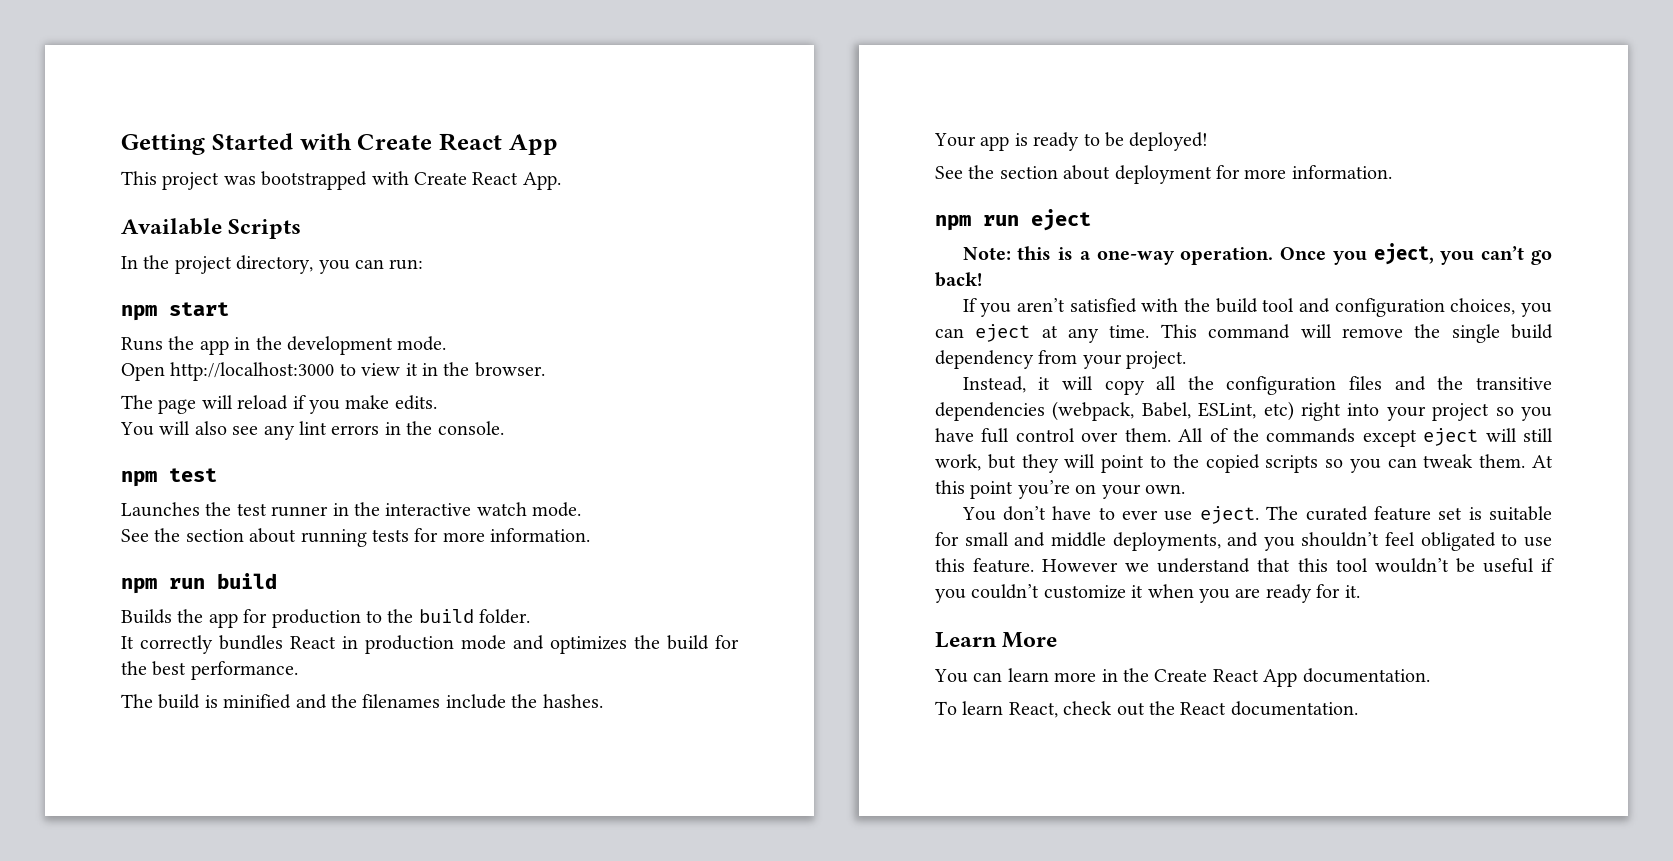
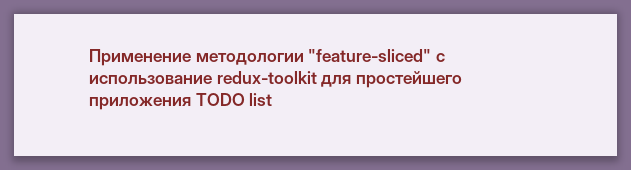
[121,133,558,155] [121,171,561,190] [121,218,302,239] [121,255,424,274] [121,302,229,321] [121,336,447,355] [121,362,545,381] [121,395,437,414] [120,421,504,440] [121,468,217,487] [121,502,582,517] [121,528,591,547] [121,573,277,594] [121,609,531,628] [121,635,739,654] [121,661,298,680] [121,694,603,709] [934,132,1209,151] [935,165,1392,184] [935,209,1091,231] [962,243,1552,265] [935,272,982,287] [962,298,1552,317] [935,324,1553,343] [935,350,1187,369] [962,376,1552,395] [935,401,1552,421] [935,428,1553,447] [935,454,1553,473] [935,480,1185,499] [961,506,1552,524] [935,532,1552,551] [935,558,1555,573] [935,584,1360,603] [935,632,1058,648] [934,668,1430,687] [935,701,1358,718] Getting Started with Create React App // This project was bootstrapped with Create React App. // Available Scripts // In the project directory, you can run: // npm start // Runs the app in the development mode. // Open http://localhost:3000 to view it in the browser. // The page will reload if you make edits. // You will also see any lint errors in the console. // npm test // Launches the test runner in the interactive watch mode. // See the section about running tests for more information. // npm run build // Builds the app for production to the build folder. // It correctly bundles React in production mode and optimizes the build for the best performance. // The build is minified and the filenames include the hashes. // Your app is ready to be deployed! // See the section about deployment for more information. // npm run eject // Note: this is a one-way operation. Once you eject, you can’t go back! // If you aren’t satisfied with the build tool and configuration choices, you can eject at any time. This command will remove the single build dependency from your project. // Instead, it will copy all the configuration files and the transitive dependencies (webpack, Babel, ESLint, etc) right into your project so you have full control over them. All of the commands except eject will still work, but they will point to the copied scripts so you can tweak them. At this point you’re on your own. // You don’t have to ever use eject. The curated feature set is suitable for small and middle deployments, and you shouldn’t feel obligated to use this feature. However we understand that this tool wouldn’t be useful if you couldn’t customize it when you are ready for it. // Learn More // You can learn more in the Create React App documentation. // To learn React, check out the React documentation. -> [89,49,445,66] [89,71,462,88] [89,93,273,110] Применение методологии "feature-sliced" с использование redux-toolkit для простейшего приложения TODO list

